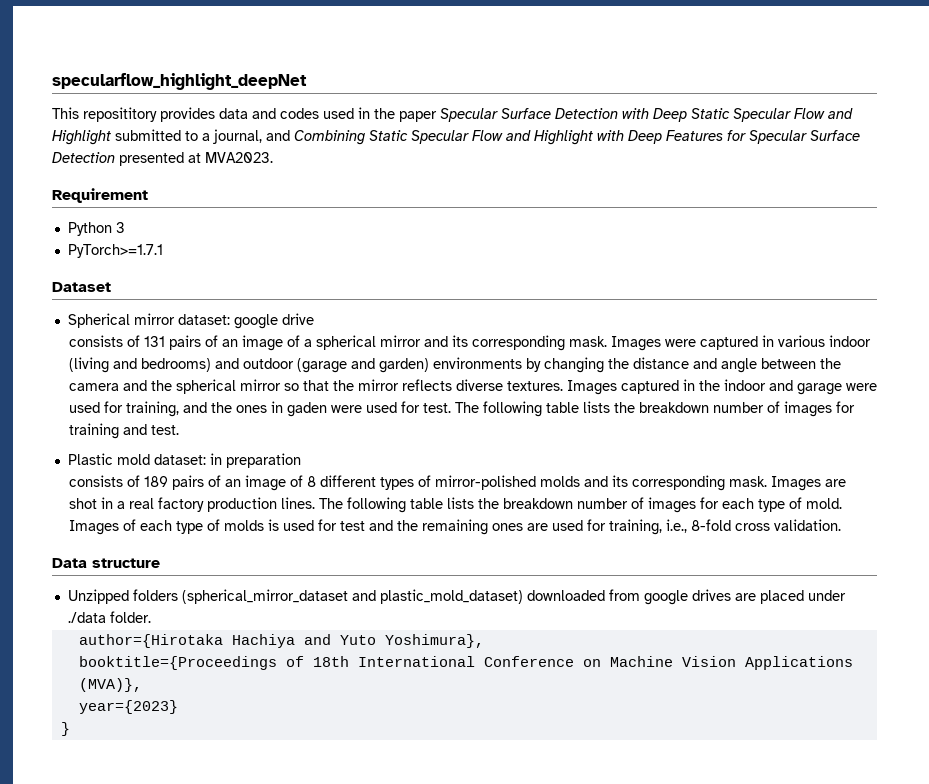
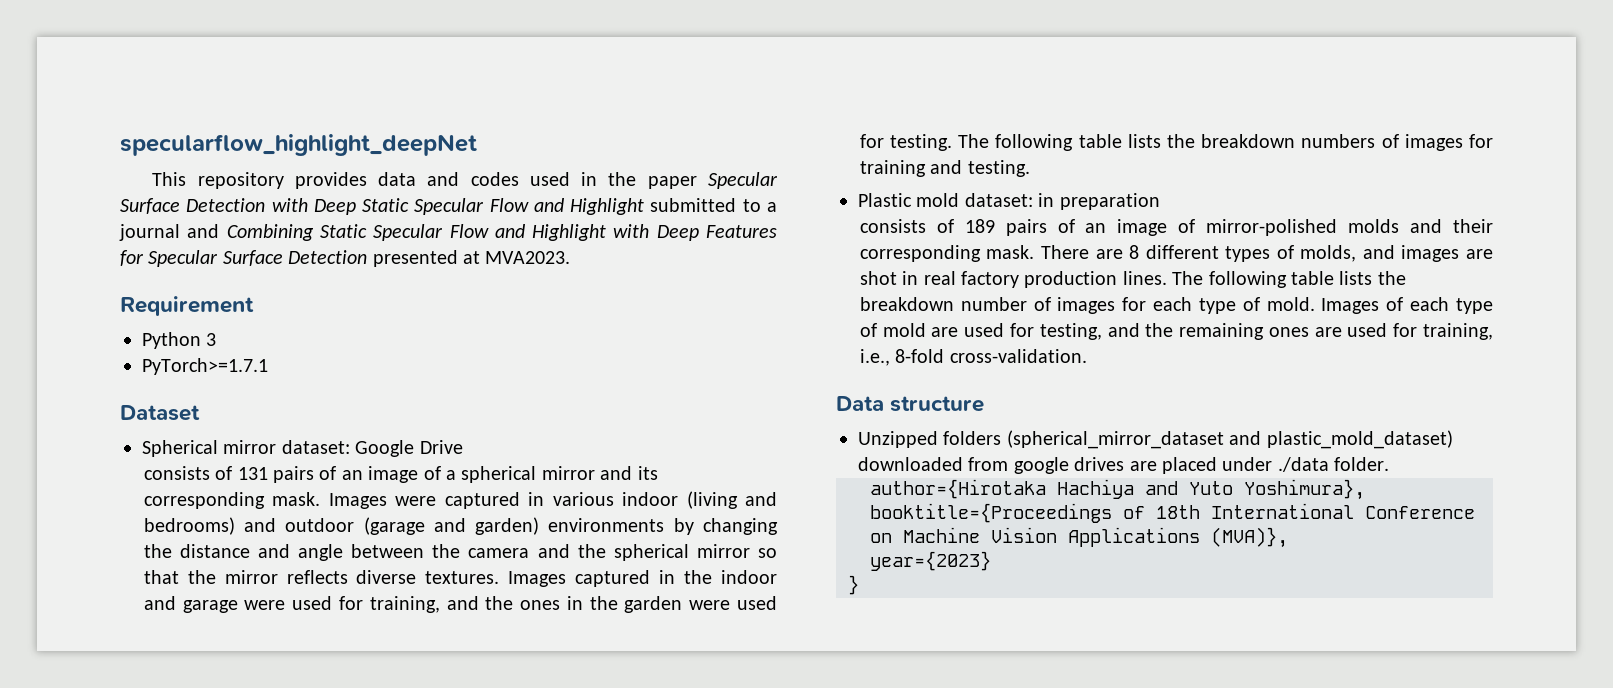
[83,107,157,122] reposititory -> [197,172,284,189] repository
[213,129,262,144] journal, -> [119,224,180,241] journal
[233,313,314,329] google drive -> [355,440,463,457] Google Drive
[286,401,764,417] gaden were used for test. The following table lists the breakdown number -> [589,596,777,613] [859,134,1376,151] the garden were used for testing. The following table lists the breakdown numbers
[150,425,179,435] test. -> [967,160,1030,177] testing.
[306,475,821,491] 8 different types of mirror-polished molds and its corresponding mask. Images -> [1206,219,1493,236] [859,245,1460,262] mirror-polished molds and their corresponding mask. There are 8 different types of molds, and images
[116,501,125,509] a -> (919, 278) none
[223,519,365,531] molds is used for test -> [882,323,1102,340] mold are used for testing,
[734,519,841,531] cross validation. -> [949,349,1087,363] cross-validation.

